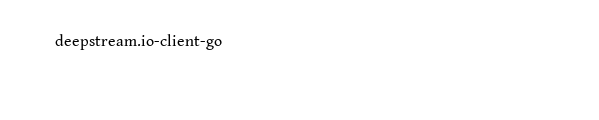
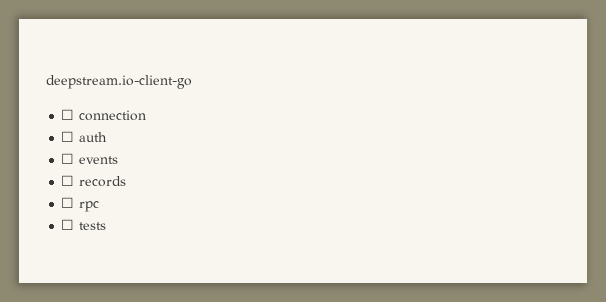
(222, 42) none -> [61,109,147,121] [61,131,108,142] [61,153,119,164] [61,175,127,187] [61,197,100,212] [61,219,107,230] // ☐ connection // ☐ auth // ☐ events // ☐ records // ☐ rpc // ☐ tests

